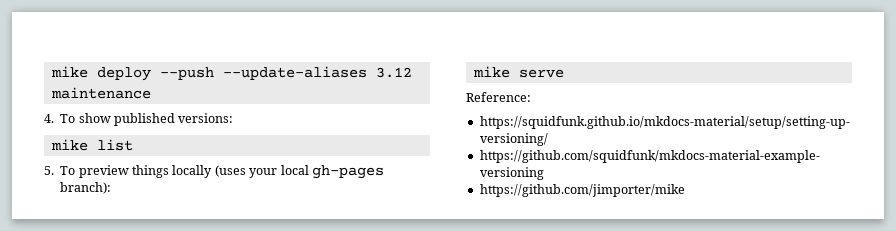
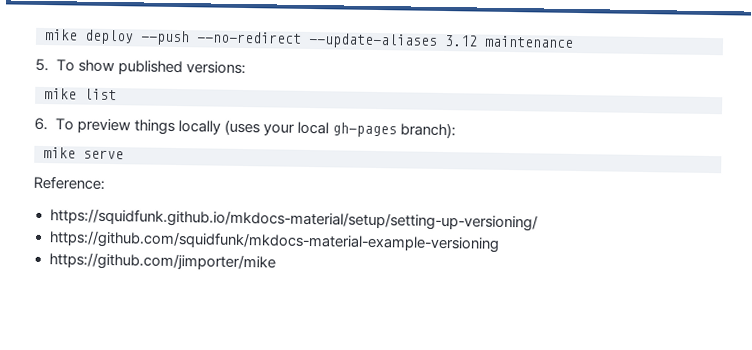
(214, 73) none -> [196,31,302,44] --no-redirect
[44,114,54,123] 4. -> [35,58,49,72] 5.
[44,166,54,175] 5. -> [34,117,48,131] 6.

